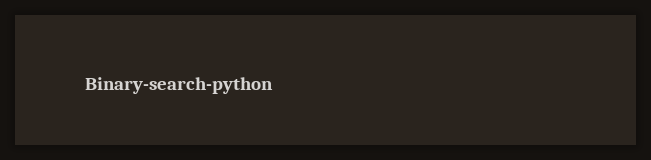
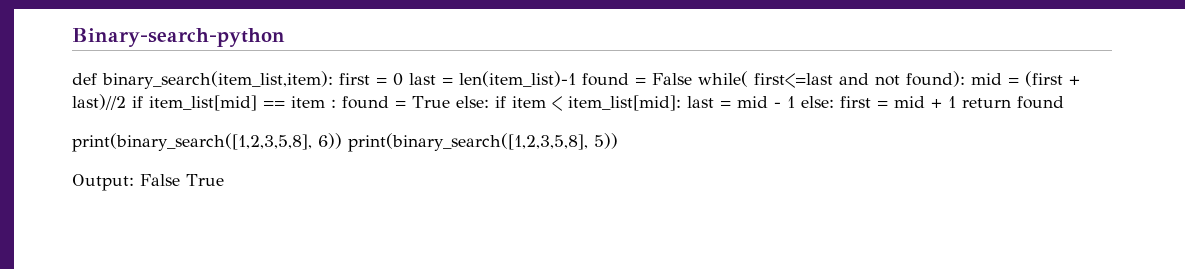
(273, 85) none -> [72,71,1080,89] [72,94,1064,111] [72,133,618,152] [72,174,224,191] // def binary_search(item_list,item): first = 0 last = len(item_list)-1 found = False while( first<=last and not found): mid = (first + last)//2 if item_list[mid] == item : found = True else: if item < item_list[mid]: last = mid - 1 else: first = mid + 1 return found // print(binary_search([1,2,3,5,8], 6)) print(binary_search([1,2,3,5,8], 5)) // Output: False True

